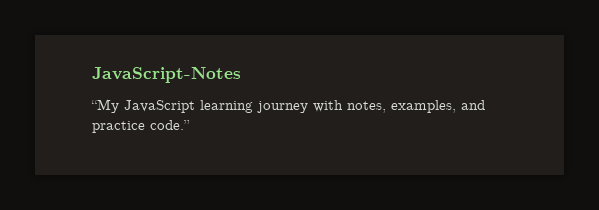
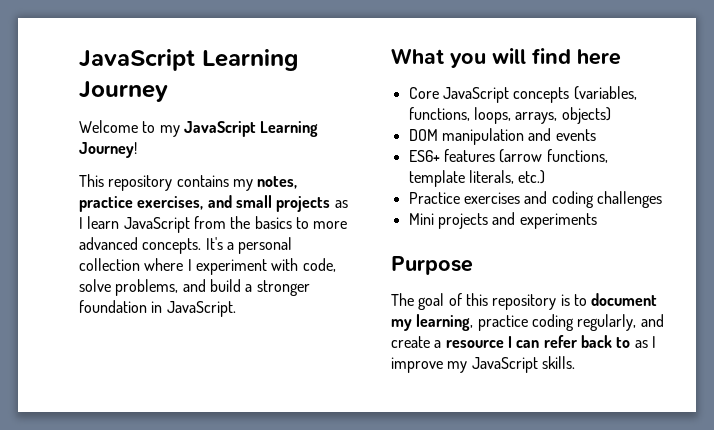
[92,67,241,83] [91,99,485,113] [92,120,190,133] JavaScript-Notes // “My JavaScript learning journey with notes, examples, and practice code.” -> [79,49,298,71] [79,81,168,102] [79,120,319,137] [79,142,137,158] [79,174,298,191] [79,195,348,212] [79,216,348,233] [79,237,293,254] [79,258,336,275] [79,279,310,296] [79,300,236,317] [391,48,621,68] [408,86,637,103] [408,107,611,124] [408,128,596,145] [408,149,608,163] [408,170,546,187] [408,191,662,208] [408,212,597,229] [391,256,473,275] [391,293,658,310] [391,314,664,331] [391,335,656,348] [391,356,575,373] JavaScript Learning Journey // Welcome to my JavaScript Learning Journey! // This repository contains my notes, practice exercises, and small projects as I learn JavaScript from the basics to more advanced concepts. It's a personal collection where I experiment with code, solve problems, and build a stronger foundation in JavaScript. // What you will find here // Core JavaScript concepts (variables, functions, loops, arrays, objects) // DOM manipulation and events // ES6+ features (arrow functions, template literals, etc.) // Practice exercises and coding challenges // Mini projects and experiments // Purpose // The goal of this repository is to document my learning, practice coding regularly, and create a resource I can refer back to as I improve my JavaScript skills.

